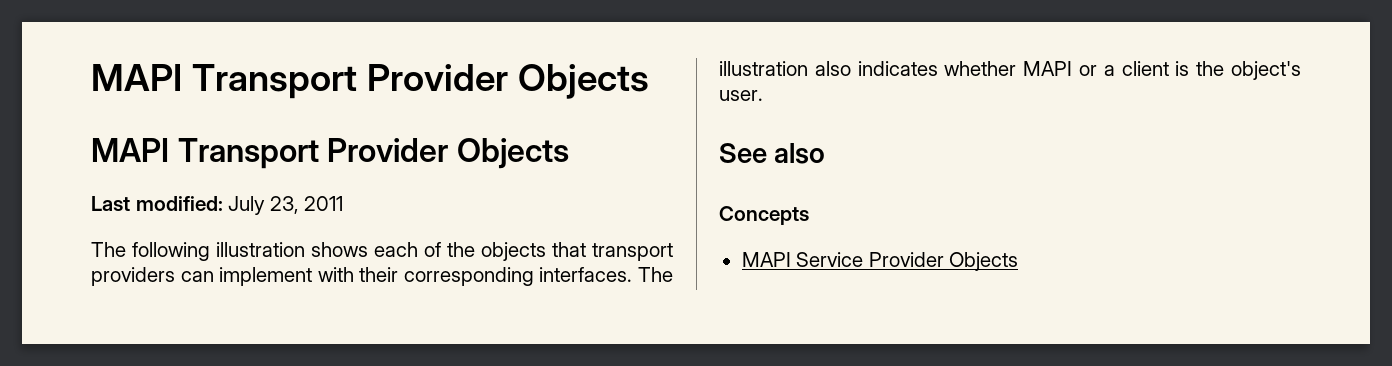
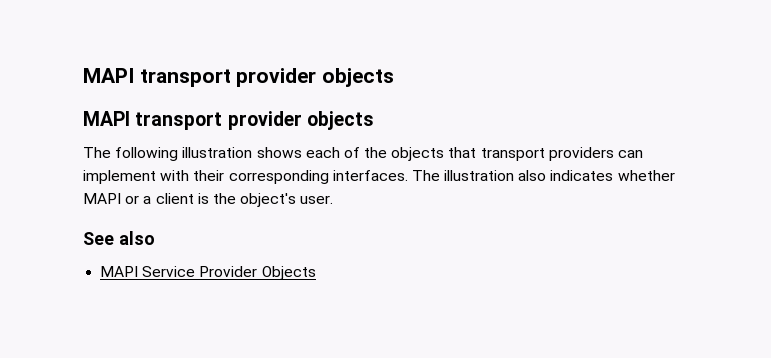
[91,64,649,99] [91,138,569,169] [91,196,344,215] MAPI Transport Provider Objects // MAPI Transport Provider Objects // Last modified: July 23, 2011 -> [83,68,395,87] [83,111,374,130] MAPI transport provider objects // MAPI transport provider objects
[719,206,809,225] // Concepts -> (155, 238) none

